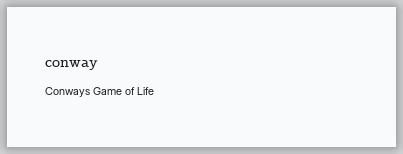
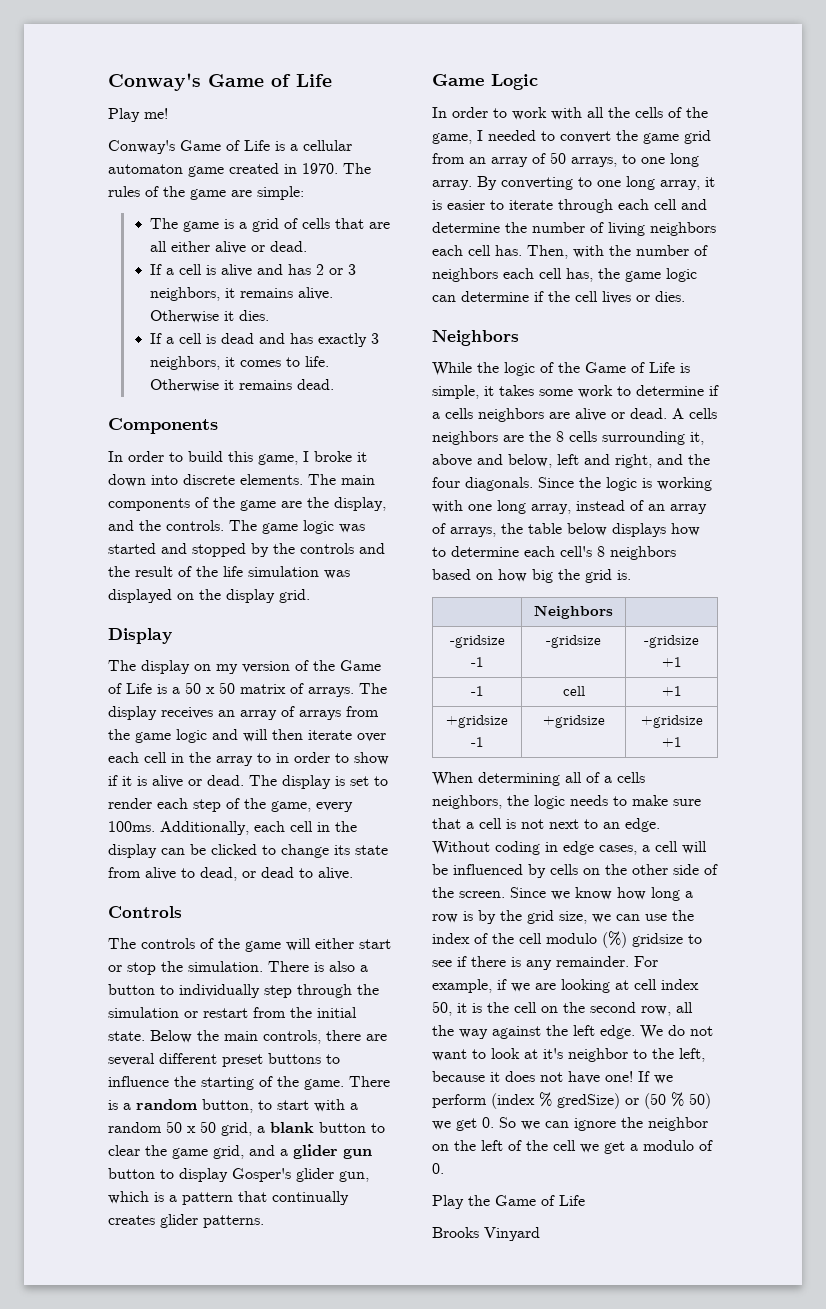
[45,60,98,70] [45,87,154,97] conway // Conways Game of Life -> [108,73,332,91] [108,108,168,122] [108,140,352,154] [108,163,371,177] [108,186,304,200] [150,218,391,232] [150,241,308,254] [150,264,357,277] [150,287,334,301] [150,310,270,323] [150,333,380,347] [150,356,330,370] [150,379,335,392] [108,418,218,434] [108,451,367,465] [108,474,375,487] [108,497,386,511] [108,520,365,534] [108,543,385,557] [108,566,350,579] [108,589,310,603] [108,628,172,644] [108,660,381,674] [108,682,387,697] [108,706,379,720] [108,729,386,743] [108,752,389,766] [108,775,388,789] [108,798,353,812] [108,821,357,835] [108,844,388,858] [108,867,353,881] [108,906,182,918] [108,938,391,952] [108,961,368,975] [108,984,379,998] [108,1007,357,1018] [108,1030,387,1044] [108,1053,340,1067] [108,1076,390,1090] [108,1099,358,1113] [108,1121,385,1136] [108,1144,372,1159] [108,1168,369,1182] [108,1191,349,1205] [108,1214,264,1228] [432,74,538,90] [432,107,708,120] [432,130,711,144] [432,152,699,167] [432,176,715,190] [432,199,707,213] [432,222,716,236] [432,245,708,259] [432,268,697,282] [432,291,685,304] [432,330,519,346] [432,362,690,376] [432,385,719,399] [432,408,717,422] [432,431,704,445] [432,454,710,468] [432,477,712,491] [432,500,707,514] [432,523,700,537] [432,546,676,560] [432,569,631,583] [534,605,613,619] [449,635,505,648] [470,657,484,667] [546,635,601,648] [644,635,699,648] [661,657,682,667] [470,686,484,696] [562,686,585,696] [661,686,682,696] [446,715,508,728] [470,737,484,747] [542,715,605,728] [640,715,703,728] [661,737,682,747] [432,772,645,786] [432,795,701,809] [432,818,660,832] [432,841,707,855] [432,864,718,878] [432,887,693,901] [432,910,694,924] [432,931,702,948] [432,956,658,970] [432,979,699,993] [432,1001,693,1016] [432,1025,713,1039] [432,1048,705,1062] [432,1071,673,1084] [432,1092,711,1109] [432,1117,708,1131] [432,1140,713,1154] [432,1163,444,1174] [432,1195,585,1209] [432,1227,540,1241] Conway's Game of Life // Play me! // Conway's Game of Life is a cellular automaton game created in 1970. The rules of the game are simple: // The game is a grid of cells that are all either alive or dead. // If a cell is alive and has 2 or 3 neighbors, it remains alive. Otherwise it dies. // If a cell is dead and has exactly 3 neighbors, it comes to life. Otherwise it remains dead. // Components // In order to build this game, I broke it down into discrete elements. The main components of the game are the display, and the controls. The game logic was started and stopped by the controls and the result of the life simulation was displayed on the display grid. // Display // The display on my version of the Game of Life is a 50 x 50 matrix of arrays. The display receives an array of arrays from the game logic and will then iterate over each cell in the array to in order to show if it is alive or dead. The display is set to render each step of the game, every 100ms. Additionally, each cell in the display can be clicked to change its state from alive to dead, or dead to alive. // Controls // The controls of the game will either start or stop the simulation. There is also a button to individually step through the simulation or restart from the initial state. Below the main controls, there are several different preset buttons to influence the starting of the game. There is a random button, to start with a random 50 x 50 grid, a blank button to clear the game grid, and a glider gun button to display Gosper's glider gun, which is a pattern that continually creates glider patterns. // Game Logic // In order to work with all the cells of the game, I needed to convert the game grid from an array of 50 arrays, to one long array. By converting to one long array, it is easier to iterate through each cell and determine the number of living neighbors each cell has. Then, with the number of neighbors each cell has, the game logic can determine if the cell lives or dies. // Neighbors // While the logic of the Game of Life is simple, it takes some work to determine if a cells neighbors are alive or dead. A cells neighbors are the 8 cells surrounding it, above and below, left and right, and the four diagonals. Since the logic is working with one long array, instead of an array of arrays, the table below displays how to determine each cell's 8 neighbors based on how big the grid is. // | Neighbors | // -gridsize -1 | -gridsize | -gridsize +1 // -1 | cell | +1 // +gridsize -1 | +gridsize | +gridsize +1 // When determining all of a cells neighbors, the logic needs to make sure that a cell is not next to an edge. Without coding in edge cases, a cell will be influenced by cells on the other side of the screen. Since we know how long a row is by the grid size, we can use the index of the cell modulo (%) gridsize to see if there is any remainder. For example, if we are looking at cell index 50, it is the cell on the second row, all the way against the left edge. We do not want to look at it's neighbor to the left, because it does not have one! If we perform (index % gredSize) or (50 % 50) we get 0. So we can ignore the neighbor on the left of the cell we get a modulo of 0. // Play the Game of Life // Brooks Vinyard

